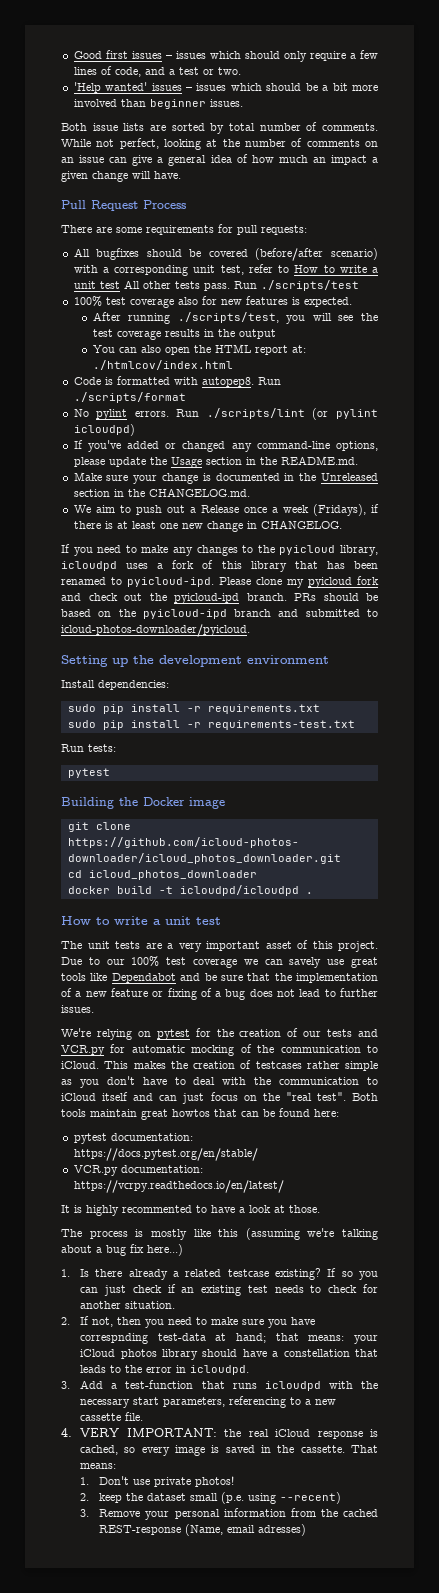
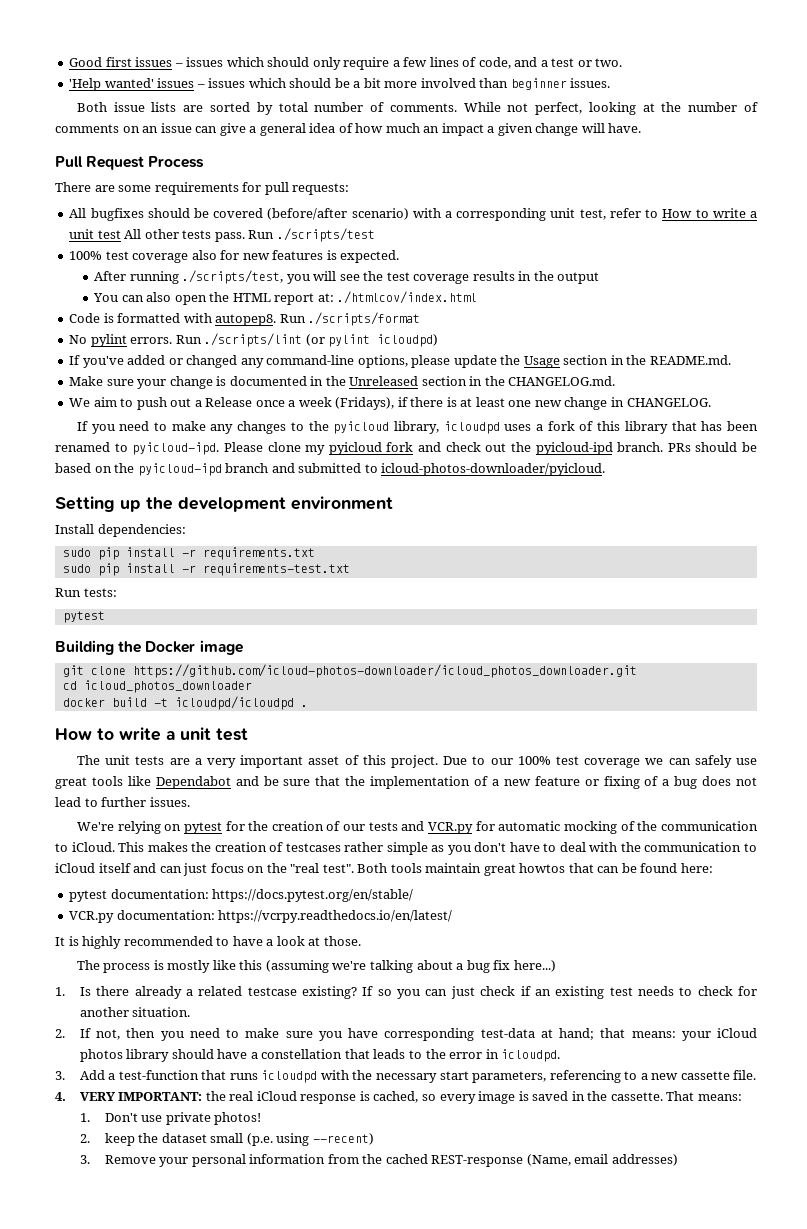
[289,957,322,968] savely -> [694,755,732,768] safely
[122,1205,192,1213] recommented -> [123,936,213,946] recommended
[80,1333,149,1344] correspnding -> [384,1028,475,1041] corresponding
[258,1524,307,1536] adresses) -> [611,1154,678,1166] addresses)

